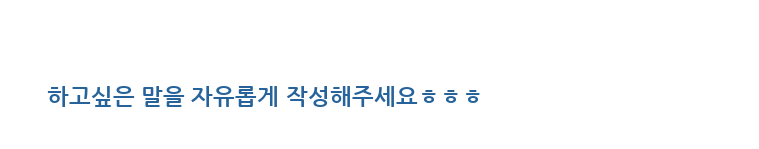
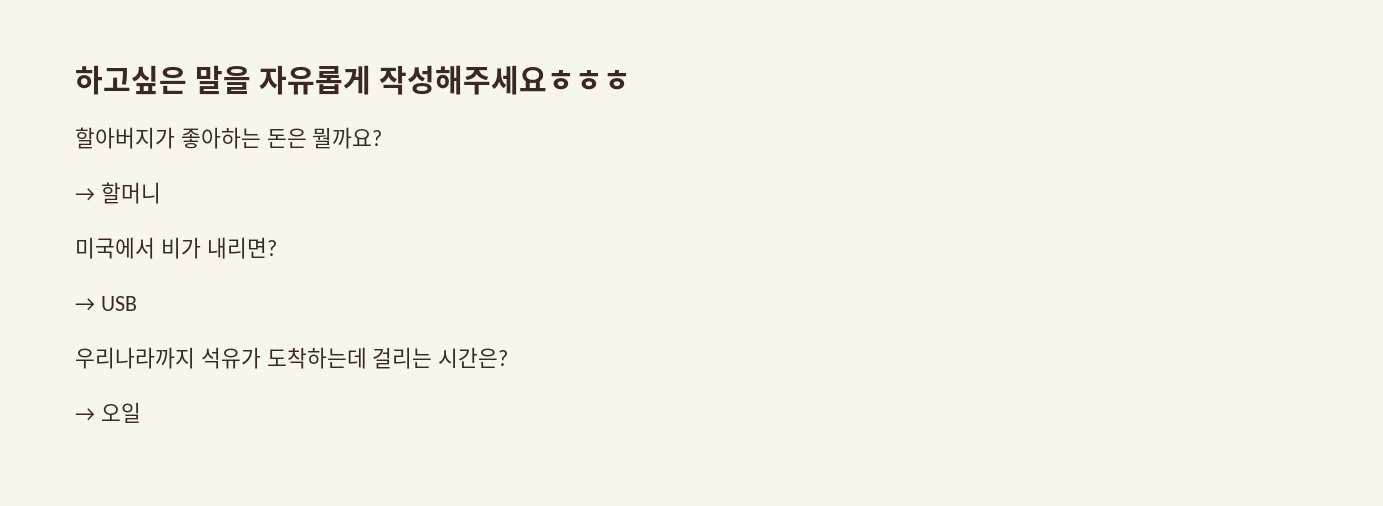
(484, 96) none -> [75,127,383,149] [75,182,161,204] [75,237,277,259] [75,296,137,311] [75,347,509,369] [75,402,141,423] // 할아버지가 좋아하는 돈은 뭘까요? // → 할머니 // 미국에서 비가 내리면? // → USB // 우리나라까지 석유가 도착하는데 걸리는 시간은? // → 오일

